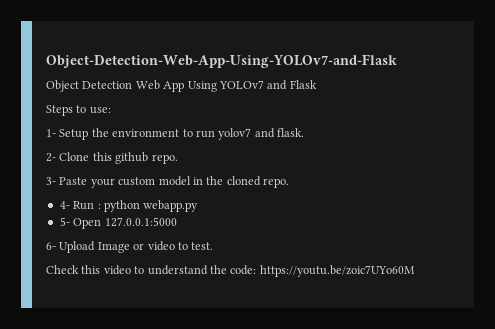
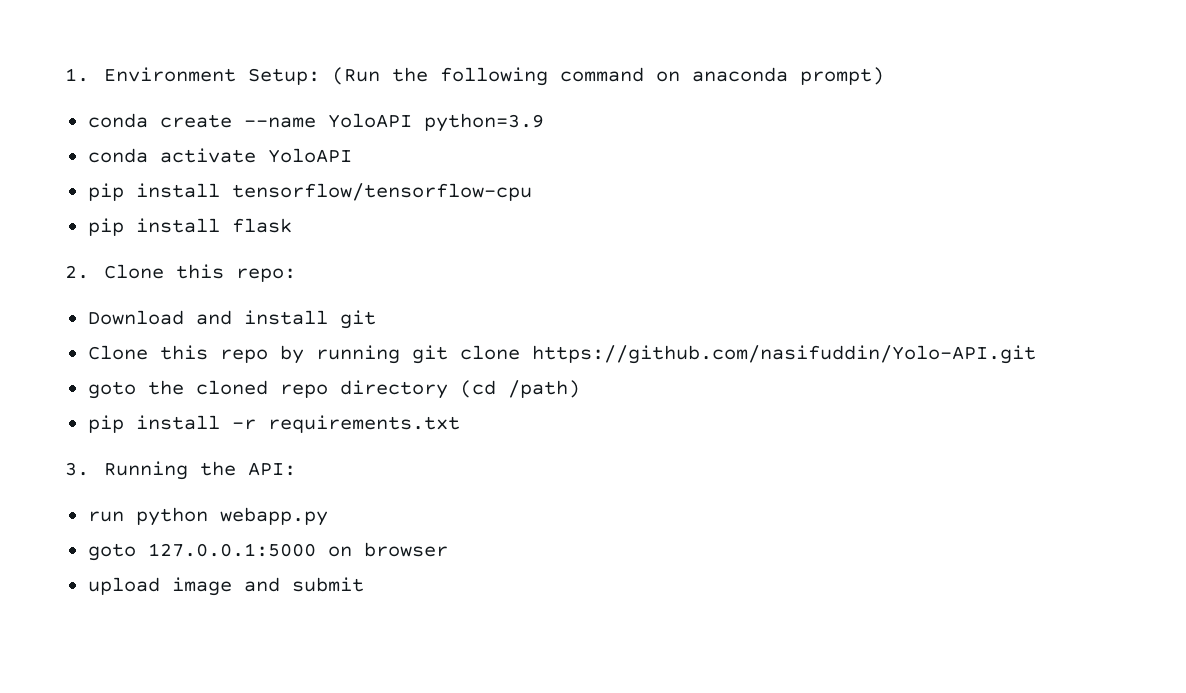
[46,54,397,68] [46,80,317,92] [46,105,111,116] [46,128,304,140] [46,152,178,164] [46,176,289,188] [59,201,101,210] Object-Detection-Web-App-Using-YOLOv7-and-Flask // Object Detection Web App Using YOLOv7 and Flask // Steps to use: // 1- Setup the environment to run yolov7 and flask. // 2- Clone this github repo. // 3- Paste your custom model in the cloned repo. // 4- Run : -> [65,67,885,86] [87,113,544,132] [87,148,352,163] [87,183,532,201] [87,218,292,236] [65,264,297,282] [87,310,376,329] [87,345,1036,364] [87,380,580,399] [87,415,460,433] [65,461,297,480] [87,511,124,522] 1. Environment Setup: (Run the following command on anaconda prompt) // conda create --name YoloAPI python=3.9 // conda activate YoloAPI // pip install tensorflow/tensorflow-cpu // pip install flask // 2. Clone this repo: // Download and install git // Clone this repo by running git clone https://github.com/nasifuddin/Yolo-API.git // goto the cloned repo directory (cd /path) // pip install -r requirements.txt // 3. Running the API: // run
[59,217,102,229] 5- Open -> [87,543,136,561] goto
[46,241,214,253] [46,265,415,277] // 6- Upload Image or video to test. // Check this video to understand the code: https://youtu.be/zoic7UYo60M -> [327,542,448,557] [87,577,364,596] on browser // upload image and submit

